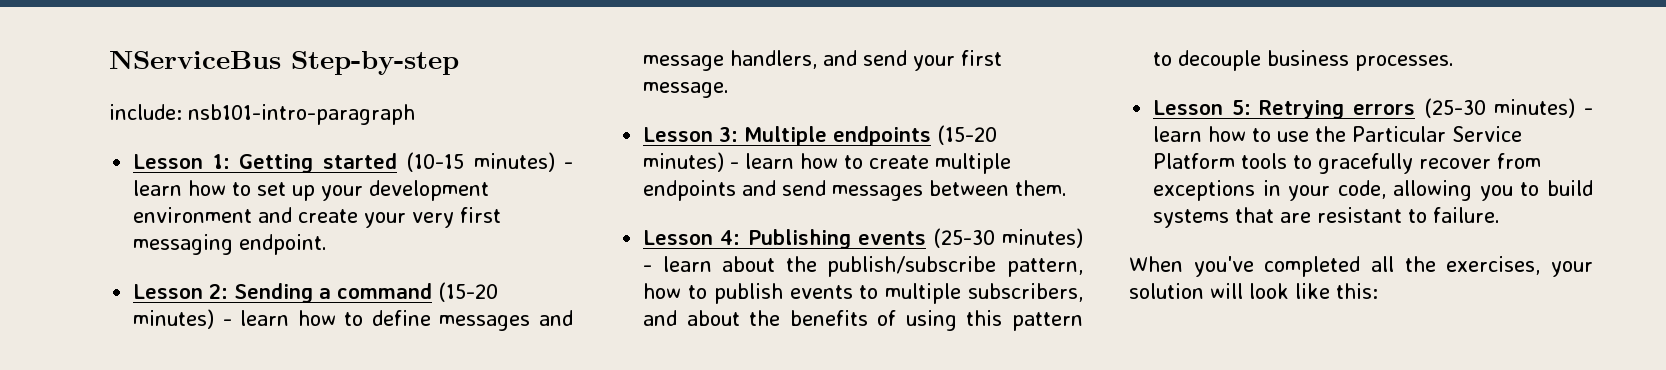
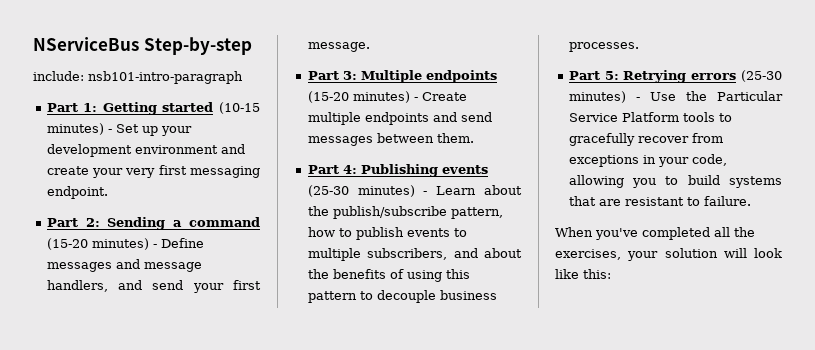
[133,154,204,169] Lesson -> [46,103,78,112] Part
[133,180,287,196] learn how to set -> [115,124,139,133] Set
[133,284,204,299] Lesson -> [46,218,78,227] Part
[240,310,431,326] learn how to define -> [160,238,204,248] Define
[643,127,714,142] Lesson -> [307,71,339,80] Part
[745,153,930,169] learn how to create -> [421,92,467,101] Create
[643,230,714,245] Lesson -> [307,165,339,174] Part
[662,256,712,272] learn -> [436,186,477,195] Learn
[1153,100,1224,115] Lesson -> [568,71,600,80] Part
[1153,126,1310,142] learn how to use -> [649,92,676,101] Use

